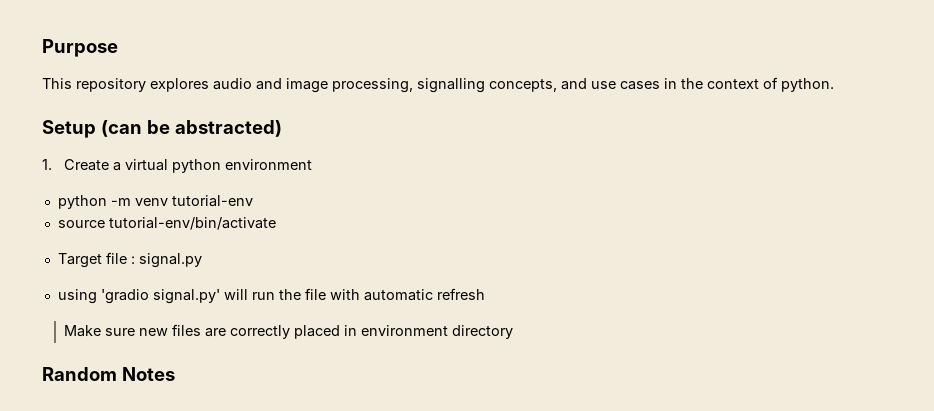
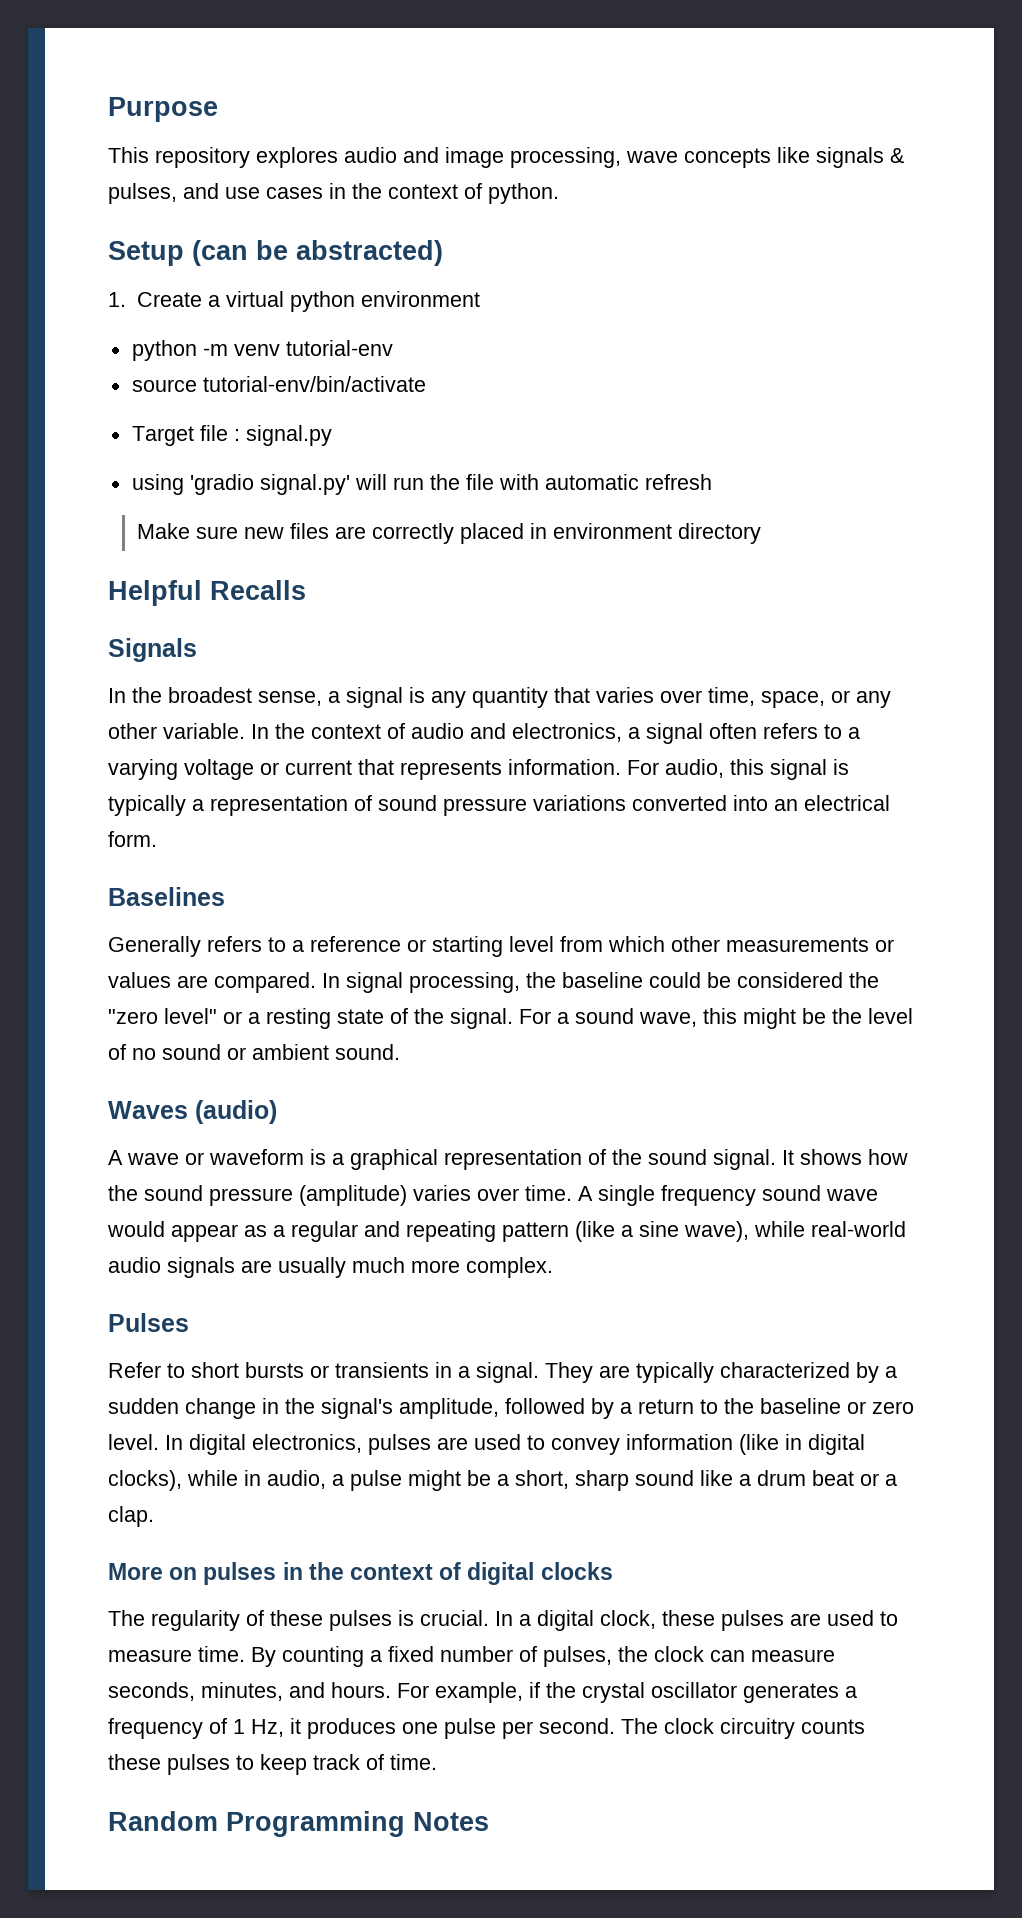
[417,78,557,93] signalling concepts, -> [626,147,904,168] [108,183,177,204] wave concepts like signals & pulses,
(513, 332) none -> [108,580,306,606] [108,638,197,662] [108,687,891,708] [108,723,860,744] [108,759,849,780] [108,795,890,816] [108,831,157,847] [108,887,225,906] [108,936,894,957] [108,972,879,993] [108,1008,913,1029] [108,1044,400,1060] [108,1100,277,1124] [108,1149,908,1170] [108,1185,878,1206] [107,1221,906,1242] [108,1257,553,1278] [108,1313,189,1332] [108,1362,897,1383] [108,1398,914,1419] [108,1434,865,1455] [108,1470,897,1491] [108,1506,154,1527] [108,1562,613,1585] [108,1610,898,1631] [108,1646,835,1667] [108,1682,857,1703] [108,1718,865,1739] [108,1754,437,1775] // Helpful Recalls // Signals // In the broadest sense, a signal is any quantity that varies over time, space, or any other variable. In the context of audio and electronics, a signal often refers to a varying voltage or current that represents information. For audio, this signal is typically a representation of sound pressure variations converted into an electrical form. // Baselines // Generally refers to a reference or starting level from which other measurements or values are compared. In signal processing, the baseline could be considered the "zero level" or a resting state of the signal. For a sound wave, this might be the level of no sound or ambient sound. // Waves (audio) // A wave or waveform is a graphical representation of the sound signal. It shows how the sound pressure (amplitude) varies over time. A single frequency sound wave would appear as a regular and repeating pattern (like a sine wave), while real-world audio signals are usually much more complex. // Pulses // Refer to short bursts or transients in a signal. They are typically characterized by a sudden change in the signal's amplitude, followed by a return to the baseline or zero level. In digital electronics, pulses are used to convey information (like in digital clocks), while in audio, a pulse might be a short, sharp sound like a drum beat or a clap. // More on pulses in the context of digital clocks // The regularity of these pulses is crucial. In a digital clock, these pulses are used to measure time. By counting a fixed number of pulses, the clock can measure seconds, minutes, and hours. For example, if the crystal oscillator generates a frequency of 1 Hz, it produces one pulse per second. The clock circuitry counts these pulses to keep track of time.
(117, 374) none -> [226,1811,405,1837] Programming

